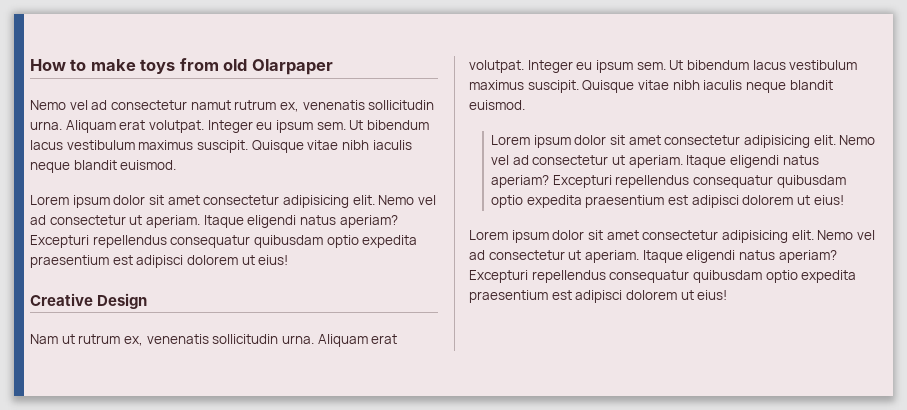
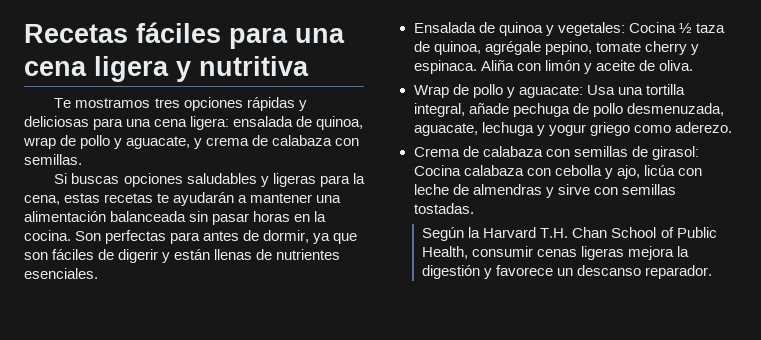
[30,58,333,75] [30,100,435,112] [30,120,429,133] [30,140,412,153] [30,160,177,173] [30,195,436,208] [30,215,398,228] [30,235,418,248] [30,255,289,268] [30,293,148,309] [30,334,398,347] [469,60,858,73] [469,80,833,93] [469,100,525,110] [491,135,876,148] [491,155,819,168] [491,175,846,188] [491,195,844,208] [469,230,875,243] [469,250,837,263] [469,270,857,283] [469,290,728,303] How to make toys from old Olarpaper // Nemo vel ad consectetur namut rutrum ex, venenatis sollicitudin urna. Aliquam erat volutpat. Integer eu ipsum sem. Ut bibendum lacus vestibulum maximus suscipit. Quisque vitae nibh iaculis neque blandit euismod. // Lorem ipsum dolor sit amet consectetur adipisicing elit. Nemo vel ad consectetur ut aperiam. Itaque eligendi natus aperiam? Excepturi repellendus consequatur quibusdam optio expedita praesentium est adipisci dolorem ut eius! // Creative Design // Nam ut rutrum ex, venenatis sollicitudin urna. Aliquam erat volutpat. Integer eu ipsum sem. Ut bibendum lacus vestibulum maximus suscipit. Quisque vitae nibh iaculis neque blandit euismod. // Lorem ipsum dolor sit amet consectetur adipisicing elit. Nemo vel ad consectetur ut aperiam. Itaque eligendi natus aperiam? Excepturi repellendus consequatur quibusdam optio expedita praesentium est adipisci dolorem ut eius! // Lorem ipsum dolor sit amet consectetur adipisicing elit. Nemo vel ad consectetur ut aperiam. Itaque eligendi natus aperiam? Excepturi repellendus consequatur quibusdam optio expedita praesentium est adipisci dolorem ut eius! -> [24,22,345,49] [24,56,309,82] [54,97,307,111] [24,116,364,130] [23,135,360,149] [24,154,82,165] [54,173,365,187] [24,192,342,206] [24,211,327,225] [24,230,358,244] [24,249,341,263] [24,268,98,279] [413,22,725,36] [413,41,699,55] [413,60,693,74] [413,84,685,98] [413,103,724,117] [413,122,732,136] [413,146,699,160] [413,165,702,179] [413,184,676,198] [413,203,474,214] [422,227,717,241] [422,246,690,260] [422,265,713,279] Recetas fáciles para una cena ligera y nutritiva // Te mostramos tres opciones rápidas y deliciosas para una cena ligera: ensalada de quinoa, wrap de pollo y aguacate, y crema de calabaza con semillas. // Si buscas opciones saludables y ligeras para la cena, estas recetas te ayudarán a mantener una alimentación balanceada sin pasar horas en la cocina. Son perfectas para antes de dormir, ya que son fáciles de digerir y están llenas de nutrientes esenciales. // Ensalada de quinoa y vegetales: Cocina ½ taza de quinoa, agrégale pepino, tomate cherry y espinaca. Aliña con limón y aceite de oliva. // Wrap de pollo y aguacate: Usa una tortilla integral, añade pechuga de pollo desmenuzada, aguacate, lechuga y yogur griego como aderezo. // Crema de calabaza con semillas de girasol: Cocina calabaza con cebolla y ajo, licúa con leche de almendras y sirve con semillas tostadas. // Según la Harvard T.H. Chan School of Public Health, consumir cenas ligeras mejora la digestión y favorece un descanso reparador.

